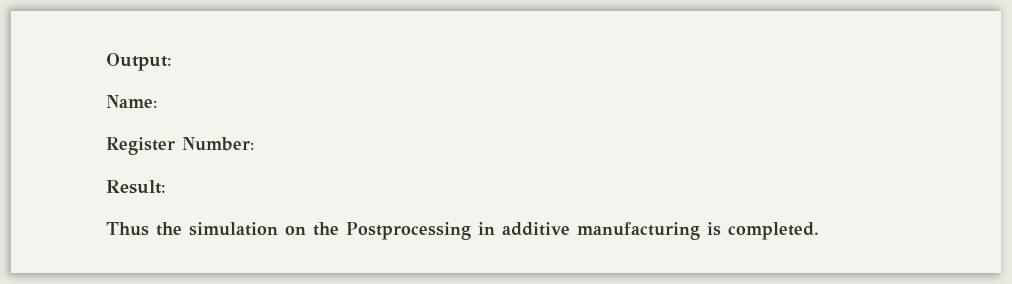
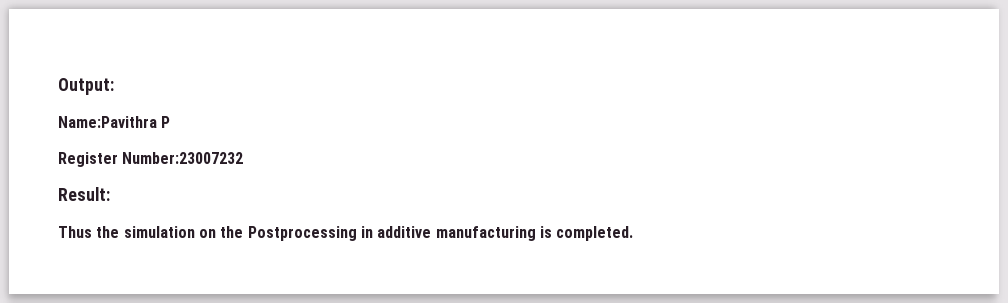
[106,95,157,108] Name: -> [58,116,171,128] Name:Pavithra P
[182,137,254,151] Number: -> [122,152,244,164] Number:23007232

